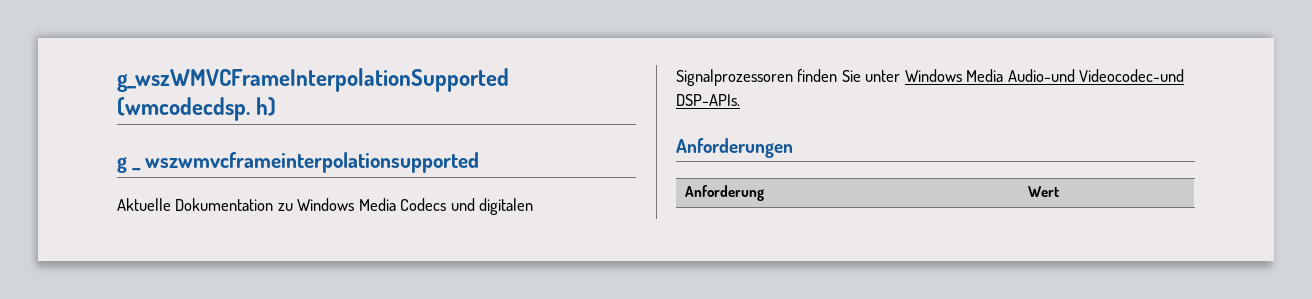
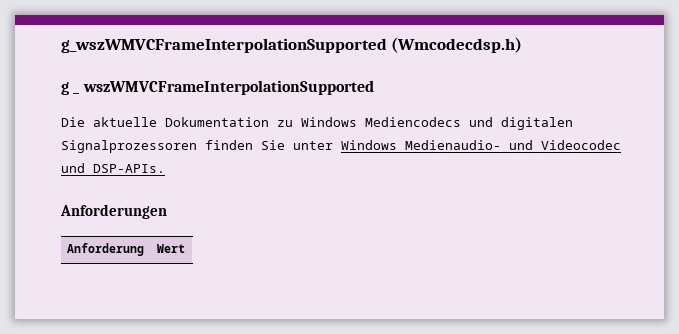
[117,97,277,121] (wmcodecdsp. h) -> [391,37,523,53] (Wmcodecdsp.h)
[145,152,480,173] [117,198,171,211] wszwmvcframeinterpolationsupported // Aktuelle -> [82,80,374,95] [61,117,157,127] wszWMVCFrameInterpolationSupported // Die aktuelle
[358,198,447,211] Media Codecs -> [365,117,461,127] Mediencodecs
[966,69,1185,82] Media Audio-und Videocodec-und -> [405,140,621,150] [61,163,85,173] Medienaudio- und Videocodec und

